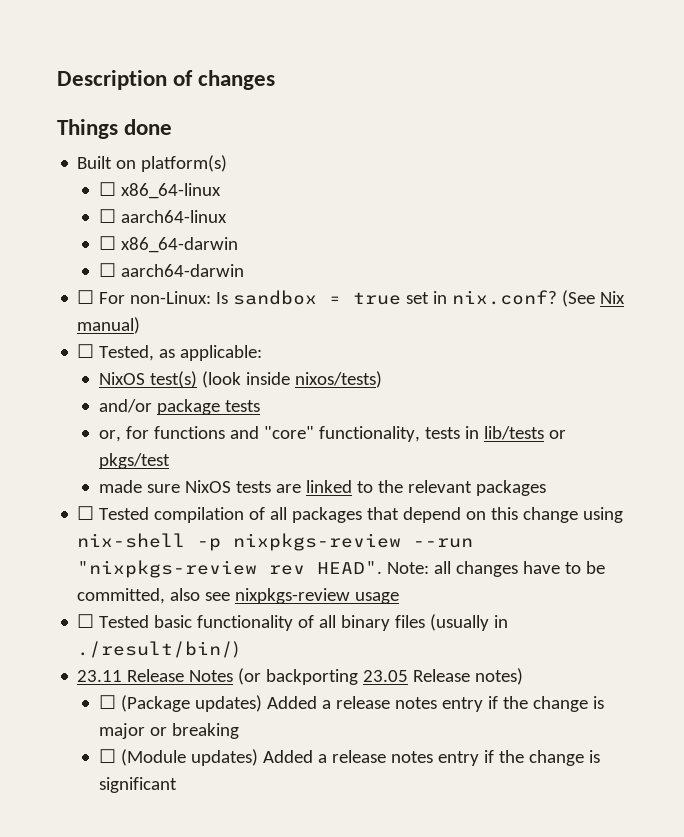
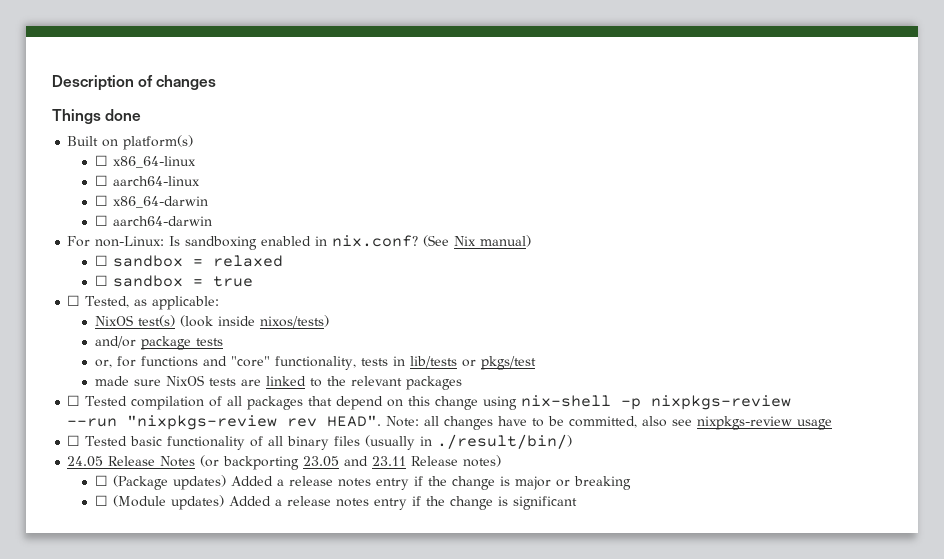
[77,290,95,304] ☐ -> (212, 221) none
[233,290,430,305] sandbox = true set -> [185,236,312,250] sandboxing enabled
(141, 325) none -> [94,255,283,267] [94,275,253,287] // ☐ sandbox = relaxed // ☐ sandbox = true
[77,670,123,682] 23.11 -> [67,456,104,467] 24.05
(409, 676) none -> [344,456,407,466] and 23.11

